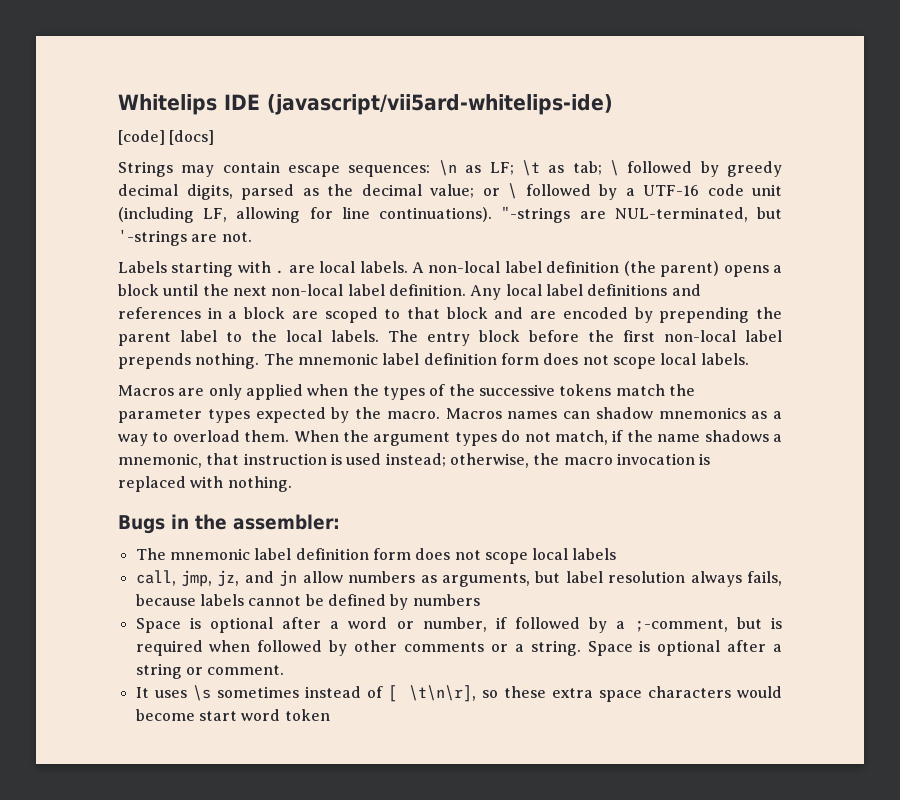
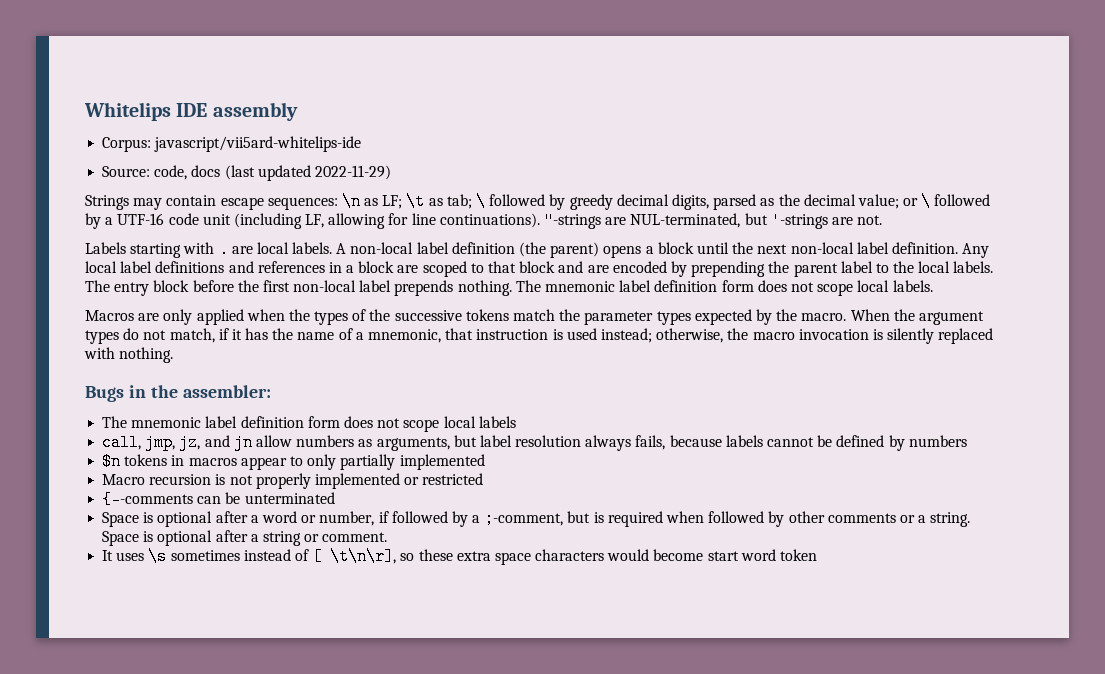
[267,94,613,115] [118,130,215,145] (javascript/vii5ard-whitelips-ide) // [code] [docs] -> [212,102,298,121] [102,136,362,152] [102,165,391,181] assembly // Corpus: javascript/vii5ard-whitelips-ide // Source: code, docs (last updated 2022-11-29)
[445,407,782,419] [118,430,290,446] Macros names can shadow mnemonics as a way to overload them. -> (847, 317) none
(624, 436) none -> [231,328,269,340] it has
[704,430,769,442] shadows -> [338,328,353,340] of
(711, 459) none -> [887,328,935,344] silently
(480, 600) none -> [102,453,485,470] [102,473,484,489] [102,491,335,508] // $n tokens in macros appear to only partially implemented // Macro recursion is not properly implemented or restricted // {--comments can be unterminated

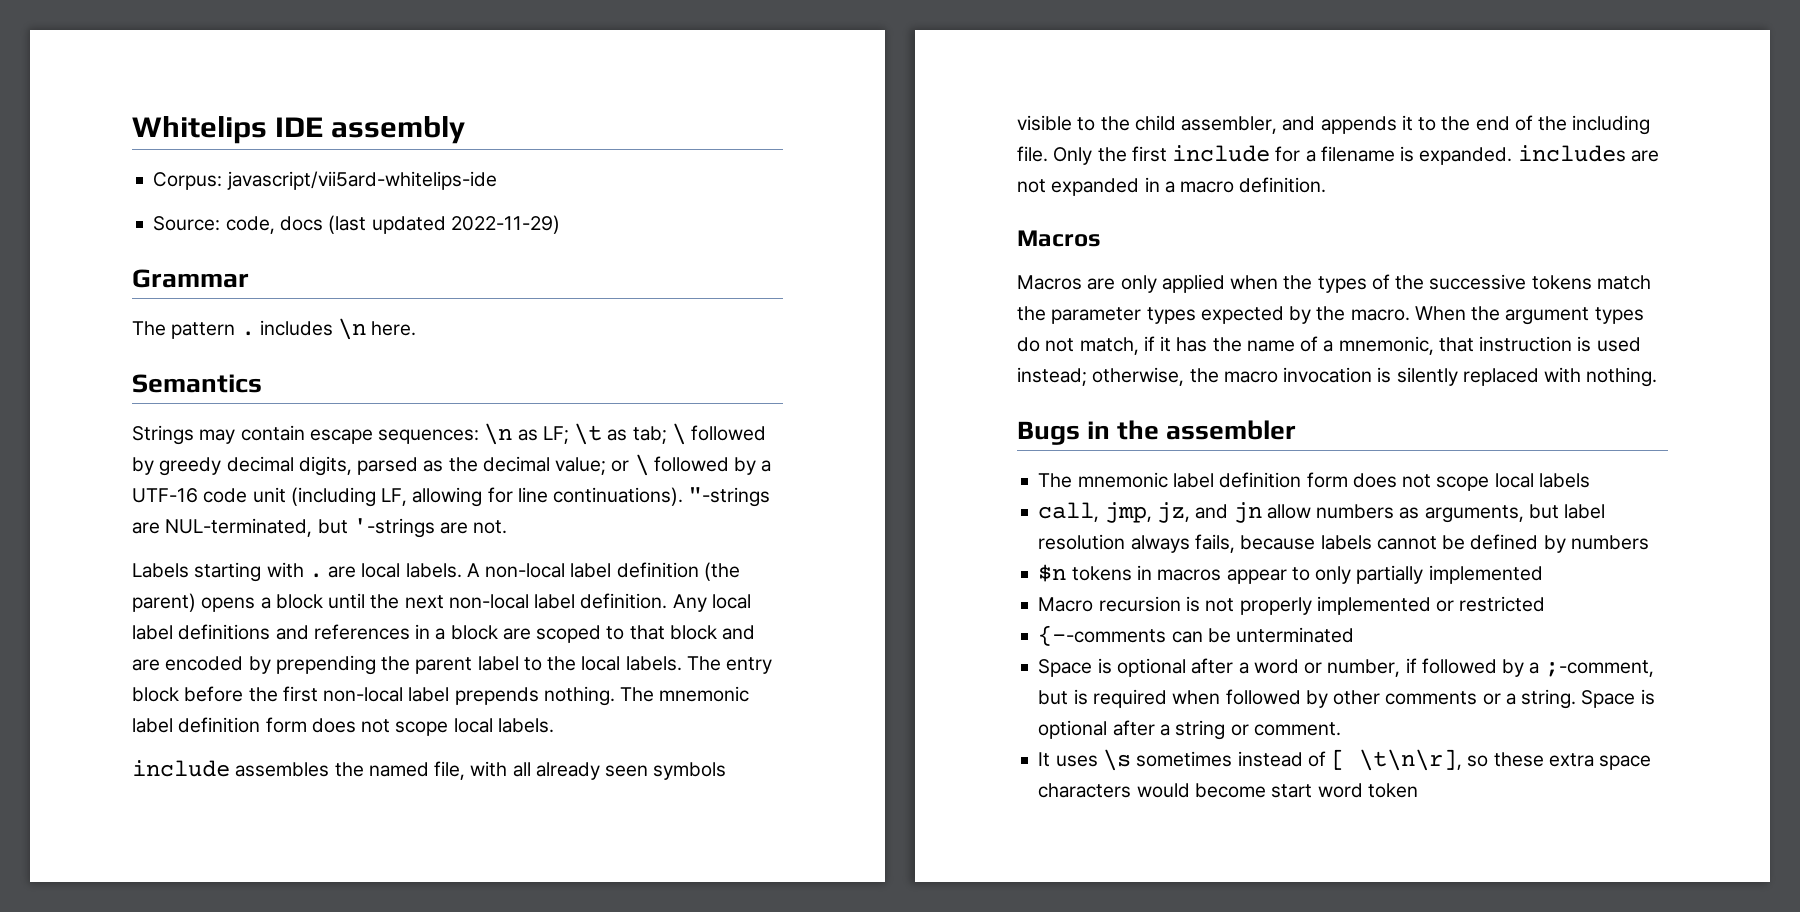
(391, 172) none -> [132,269,249,288] [132,318,417,340] [132,374,262,393] // Grammar // The pattern . includes \n here. // Semantics
(933, 286) none -> [132,760,727,780] [1017,115,1651,135] [1017,145,1659,165] [1017,177,1327,196] [1017,230,1101,247] // include assembles the named file, with all already seen symbols visible to the child assembler, and appends it to the end of the including file. Only the first include for a filename is expanded. includes are not expanded in a macro definition. // Macros
[182,385,271,398] assembler: -> [1166,420,1297,440] assembler

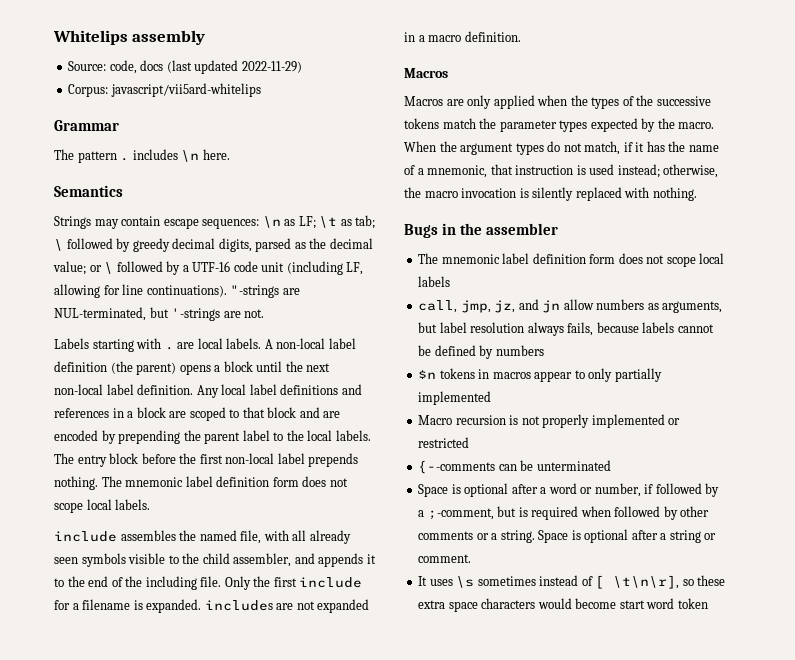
[275,117,324,137] IDE -> (128, 37) none
[153,171,497,190] // Corpus: javascript/vii5ard-whitelips-ide -> (206, 37) none
(560, 224) none -> [68,83,261,97] // Corpus: javascript/vii5ard-whitelips

